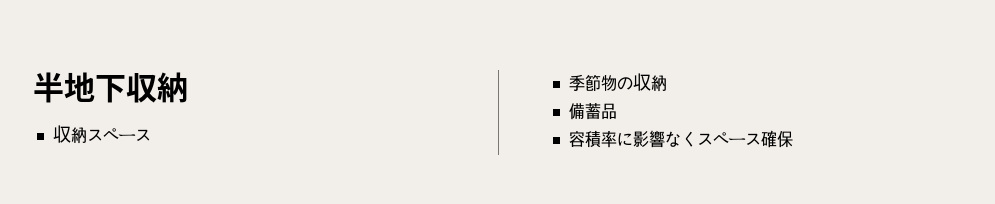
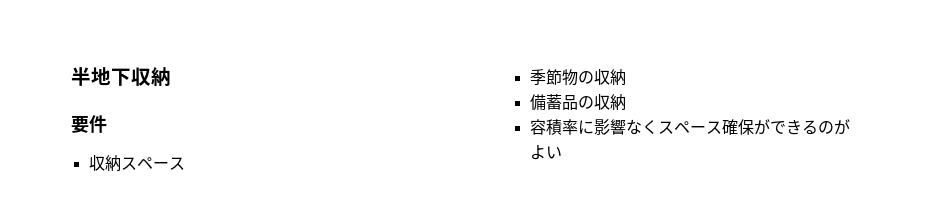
(188, 87) none -> [71,115,107,133] // 要件
(618, 111) none -> [577,94,626,111] の収納
(794, 139) none -> [753,119,850,135] [529,145,562,160] ができるのがよい

